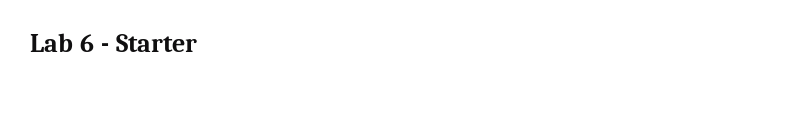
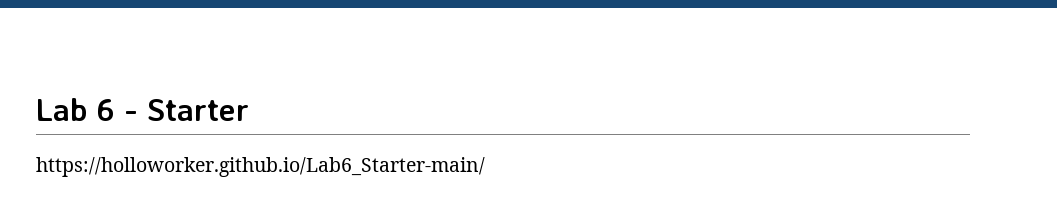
(197, 43) none -> [36,157,485,177] // https://holloworker.github.io/Lab6_Starter-main/

